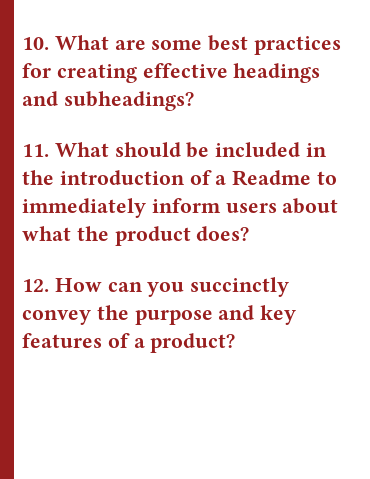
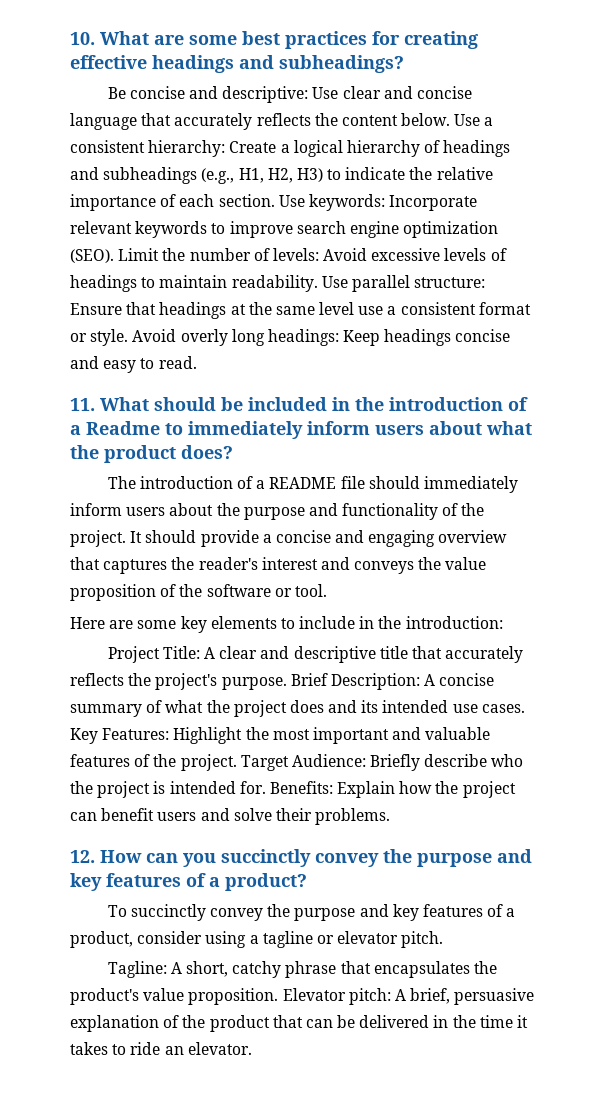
(194, 101) none -> [107,86,472,103] [70,113,494,130] [70,140,511,157] [70,167,493,184] [70,194,478,211] [70,221,499,238] [70,248,507,263] [70,275,486,292] [70,302,531,319] [70,329,511,346] [70,356,197,373] // Be concise and descriptive: Use clear and concise language that accurately reflects the content below. Use a consistent hierarchy: Create a logical hierarchy of headings and subheadings (e.g., H1, H2, H3) to indicate the relative importance of each section. Use keywords: Incorporate relevant keywords to improve search engine optimization (SEO). Limit the number of levels: Avoid excessive levels of headings to maintain readability. Use parallel structure: Ensure that headings at the same level use a consistent format or style. Avoid overly long headings: Keep headings concise and easy to read.
(250, 233) none -> [107,476,518,493] [70,503,485,520] [70,530,508,547] [70,557,487,574] [70,584,327,601] [70,616,503,633] [107,646,524,663] [70,673,495,690] [70,700,525,717] [70,727,491,744] [70,754,524,771] [70,781,516,798] [70,808,391,825] // The introduction of a README file should immediately inform users about the purpose and functionality of the project. It should provide a concise and engaging overview that captures the reader's interest and conveys the value proposition of the software or tool. // Here are some key elements to include in the introduction: // Project Title: A clear and descriptive title that accurately reflects the project's purpose. Brief Description: A concise summary of what the project does and its intended use cases. Key Features: Highlight the most important and valuable features of the project. Target Audience: Briefly describe who the project is intended for. Benefits: Explain how the project can benefit users and solve their problems.
(236, 343) none -> [107,904,516,921] [70,931,444,948] [107,961,497,978] [70,988,535,1005] [70,1015,529,1032] [70,1042,252,1055] // To succinctly convey the purpose and key features of a product, consider using a tagline or elevator pitch. // Tagline: A short, catchy phrase that encapsulates the product's value proposition. Elevator pitch: A brief, persuasive explanation of the product that can be delivered in the time it takes to ride an elevator.

